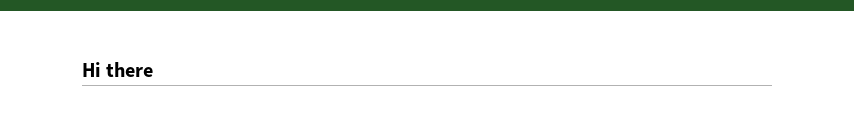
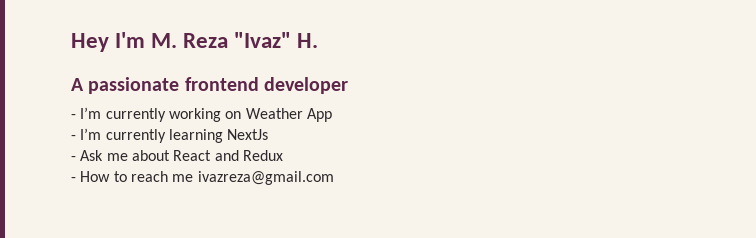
[82,62,154,77] Hi there -> [71,32,319,52] [71,77,349,94] [71,107,332,122] [71,128,269,143] [71,150,283,161] [71,171,334,185] Hey I'm M. Reza "Ivaz" H. // A passionate frontend developer // - I’m currently working on Weather App // - I’m currently learning NextJs // - Ask me about React and Redux // - How to reach me ivazreza@gmail.com

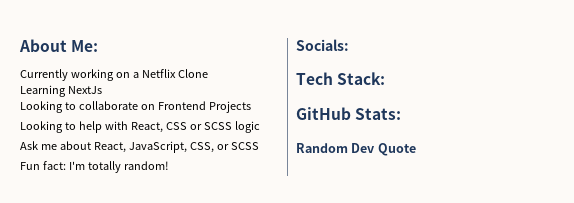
[71,32,319,52] [71,77,349,94] [71,107,332,122] [71,128,269,143] [71,150,283,161] [71,171,334,185] Hey I'm M. Reza "Ivaz" H. // A passionate frontend developer // - I’m currently working on Weather App // - I’m currently learning NextJs // - Ask me about React and Redux // - How to reach me ivazreza@gmail.com -> [19,39,99,52] [20,69,208,81] [20,85,102,97] [20,101,251,113] [20,121,260,133] [20,141,259,153] [20,161,169,173] [296,39,349,51] [296,72,386,85] [296,107,402,120] [296,143,416,156] About Me: // Currently working on a Netflix Clone // Learning NextJs // Looking to collaborate on Frontend Projects // Looking to help with React, CSS or SCSS logic // Ask me about React, JavaScript, CSS, or SCSS // Fun fact: I'm totally random! // Socials: // Tech Stack: // GitHub Stats: // Random Dev Quote

